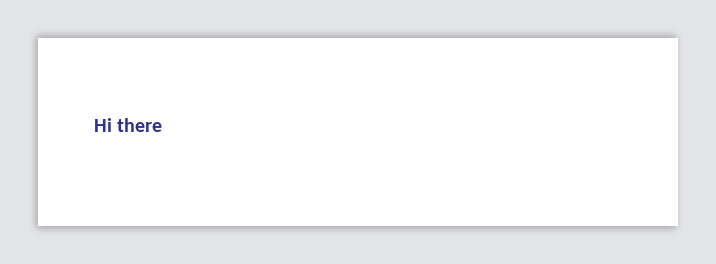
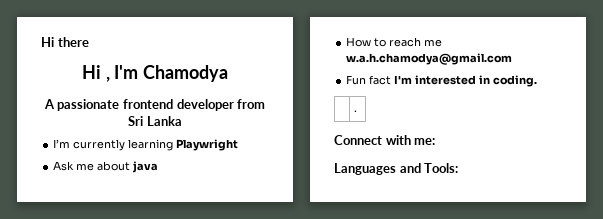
(163, 125) none -> [81,65,229,82] [43,99,266,111] [128,116,182,126] [53,139,239,151] [53,161,159,173] [346,37,443,47] [346,53,513,65] [346,75,538,87] [354,110,358,112] [334,135,436,145] [334,163,459,175] // Hi , I'm Chamodya // A passionate frontend developer from Sri Lanka // I’m currently learning Playwright // Ask me about java // How to reach me w.a.h.chamodya@gmail.com // Fun fact I'm interested in coding. // | . // Connect with me: // Languages and Tools:

